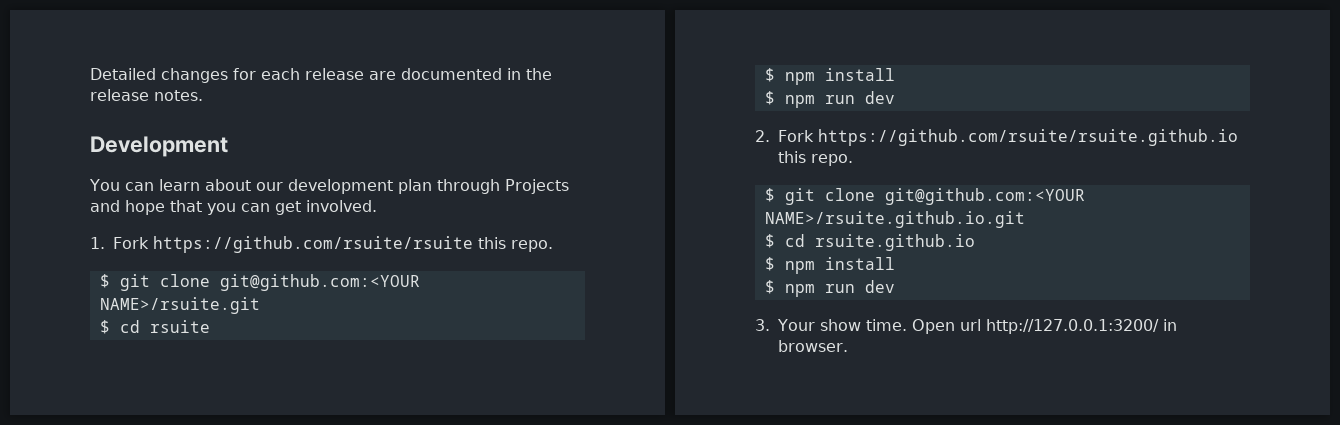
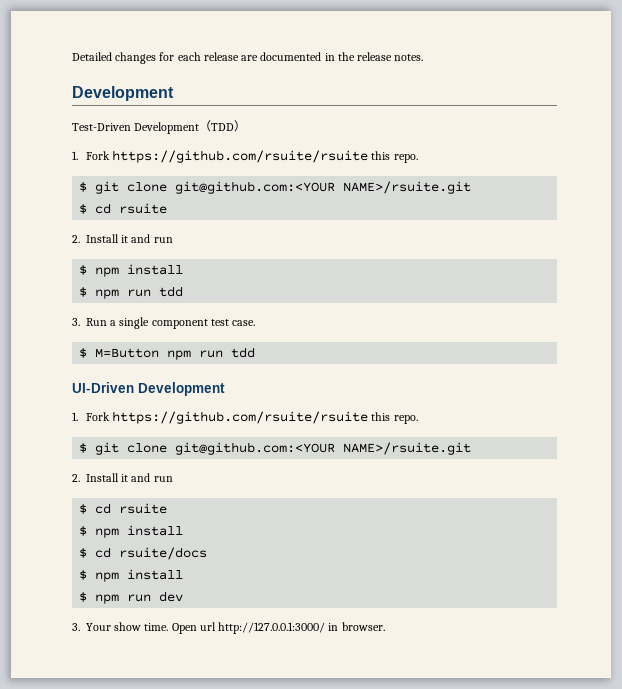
[89,179,569,194] [90,200,377,215] You can learn about our development plan through Projects and hope that you can get involved. -> [72,120,247,134] Test-Driven Development（TDD）
[764,68,895,85] [764,91,895,108] [755,129,1238,146] [778,151,853,166] [764,188,1085,205] [764,211,1025,228] [764,234,975,251] // $ npm install // $ npm run dev // 2. Fork https://github.com/rsuite/rsuite.github.io this repo. // $ git clone git@github.com:<YOUR NAME>/rsuite.github.io.git // $ cd rsuite.github.io -> [72,234,173,243] [79,264,184,277] [79,286,184,299] [72,317,256,329] [79,347,256,360] [72,382,225,396] [72,411,418,424] [79,442,472,455] [72,473,173,482] [79,503,168,514] [79,525,184,538] [79,547,208,560] // 2. Install it and run // $ npm install // $ npm run tdd // 3. Run a single component test case. // $ M=Button npm run tdd // UI-Driven Development // 1. Fork https://github.com/rsuite/rsuite this repo. // $ git clone git@github.com:<YOUR NAME>/rsuite.git // 2. Install it and run // $ cd rsuite // $ npm install // $ cd rsuite/docs
[985,319,1159,334] http://127.0.0.1:3200/ -> [218,622,326,634] http://127.0.0.1:3000/

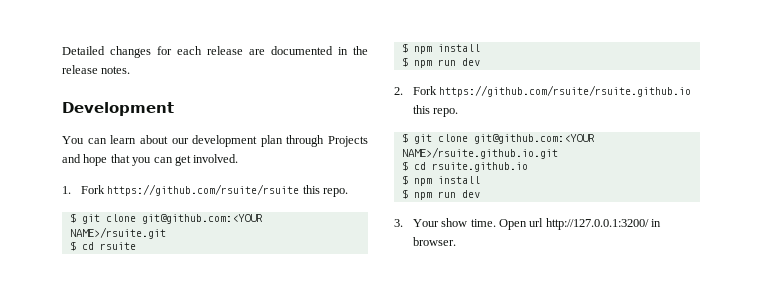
[72,120,247,134] Test-Driven Development（TDD） -> [62,135,368,147] [62,154,239,166] You can learn about our development plan through Projects and hope that you can get involved.
[72,234,173,243] [79,264,184,277] [79,286,184,299] [72,317,256,329] [79,347,256,360] [72,382,225,396] [72,411,418,424] [79,442,472,455] [72,473,173,482] [79,503,168,514] [79,525,184,538] [79,547,208,560] // 2. Install it and run // $ npm install // $ npm run tdd // 3. Run a single component test case. // $ M=Button npm run tdd // UI-Driven Development // 1. Fork https://github.com/rsuite/rsuite this repo. // $ git clone git@github.com:<YOUR NAME>/rsuite.git // 2. Install it and run // $ cd rsuite // $ npm install // $ cd rsuite/docs -> [401,43,480,54] [401,57,480,68] [394,85,692,97] [412,105,459,117] [401,133,595,144] [401,147,558,159] [401,161,528,172] // $ npm install // $ npm run dev // 2. Fork https://github.com/rsuite/rsuite.github.io this repo. // $ git clone git@github.com:<YOUR NAME>/rsuite.github.io.git // $ cd rsuite.github.io
[218,622,326,634] http://127.0.0.1:3000/ -> [545,218,649,230] http://127.0.0.1:3200/

